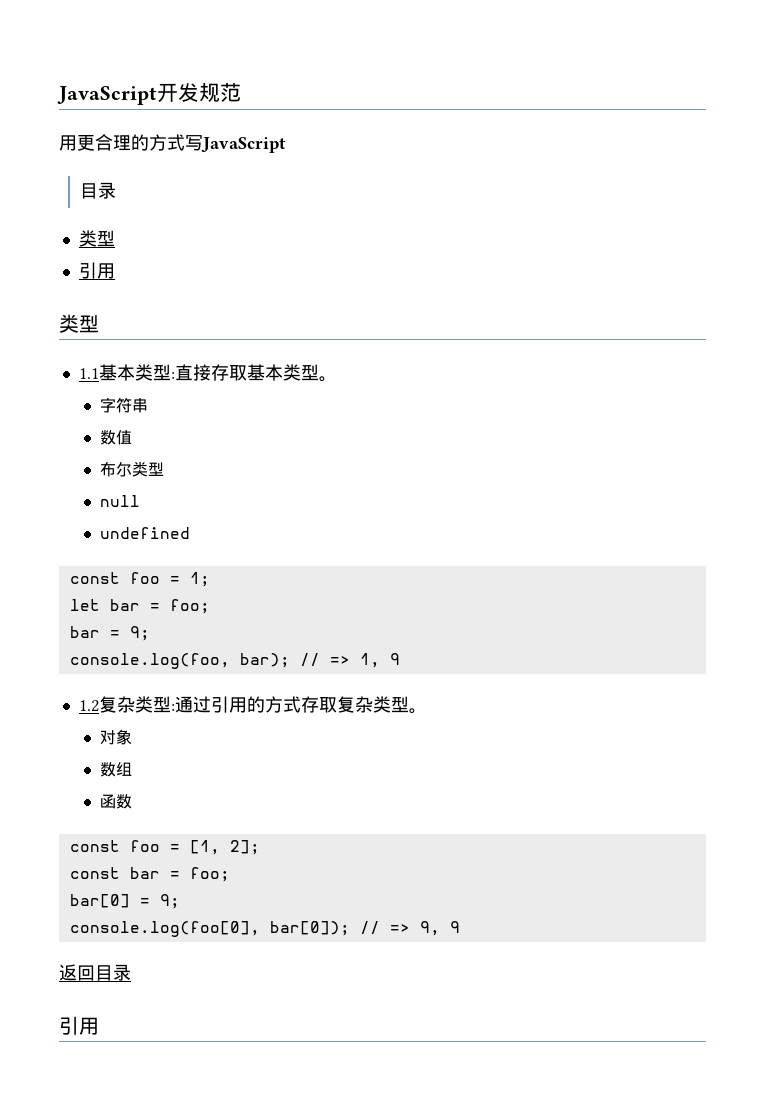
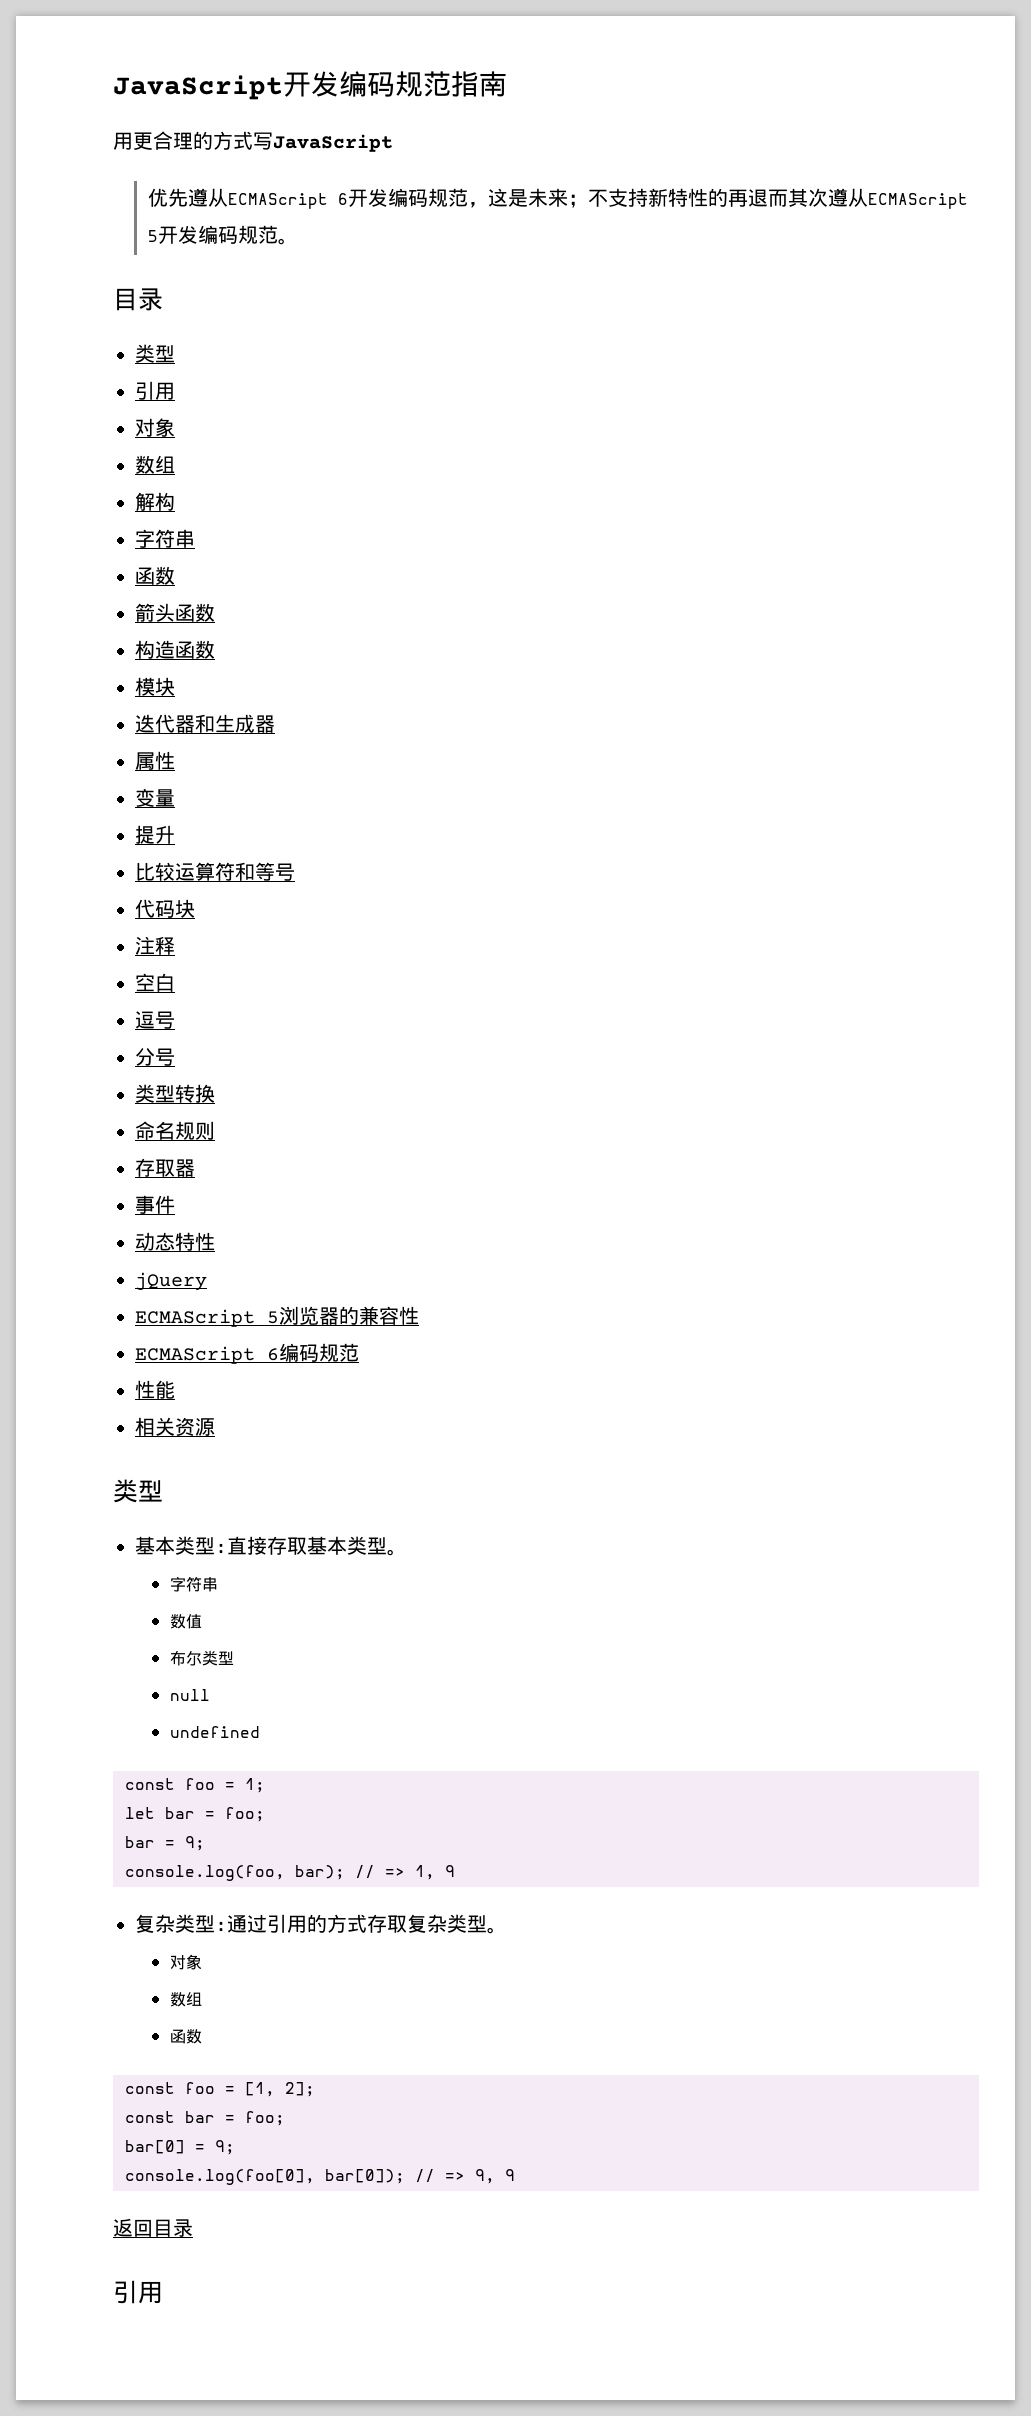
[199,83,241,102] 规范 -> [339,71,507,97] 编码规范指南
[80,182,117,199] [78,230,115,247] [78,262,115,279] [59,314,99,333] [78,368,99,379] 目录 // 类型 // 引用 // 类型 // 1.1 -> [147,188,968,209] [147,225,298,245] [113,288,163,311] [135,344,175,363] [135,381,175,400] [135,418,175,437] [135,455,175,474] [135,492,175,511] [135,529,195,548] [135,566,175,585] [135,603,215,622] [135,640,215,659] [135,677,175,696] [135,714,275,733] [135,751,175,770] [135,788,175,807] [135,825,175,844] [135,862,295,881] [135,899,195,918] [135,936,175,955] [135,973,175,992] [135,1011,175,1029] [135,1047,175,1066] [135,1084,215,1103] [135,1121,215,1140] [135,1158,195,1177] [135,1195,175,1214] [135,1232,215,1251] [135,1272,207,1291] [135,1306,419,1327] [135,1343,359,1364] [135,1380,175,1399] [135,1417,215,1437] [113,1479,163,1503] 优先遵从ECMAScript 6开发编码规范，这是未来；不支持新特性的再退而其次遵从ECMAScript 5开发编码规范。 // 目录 // 类型 // 引用 // 对象 // 数组 // 解构 // 字符串 // 函数 // 箭头函数 // 构造函数 // 模块 // 迭代器和生成器 // 属性 // 变量 // 提升 // 比较运算符和等号 // 代码块 // 注释 // 空白 // 逗号 // 分号 // 类型转换 // 命名规则 // 存取器 // 事件 // 动态特性 // jQuery // ECMAScript 5浏览器的兼容性 // ECMAScript 6编码规范 // 性能 // 相关资源 // 类型 //
[78,700,99,712] 1.2 -> (455, 1871) none

